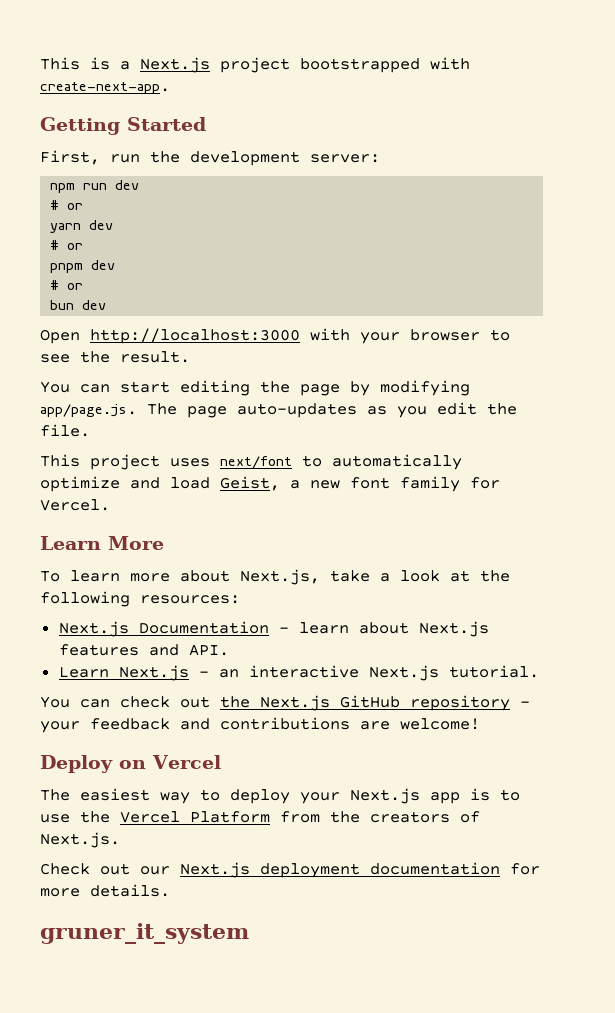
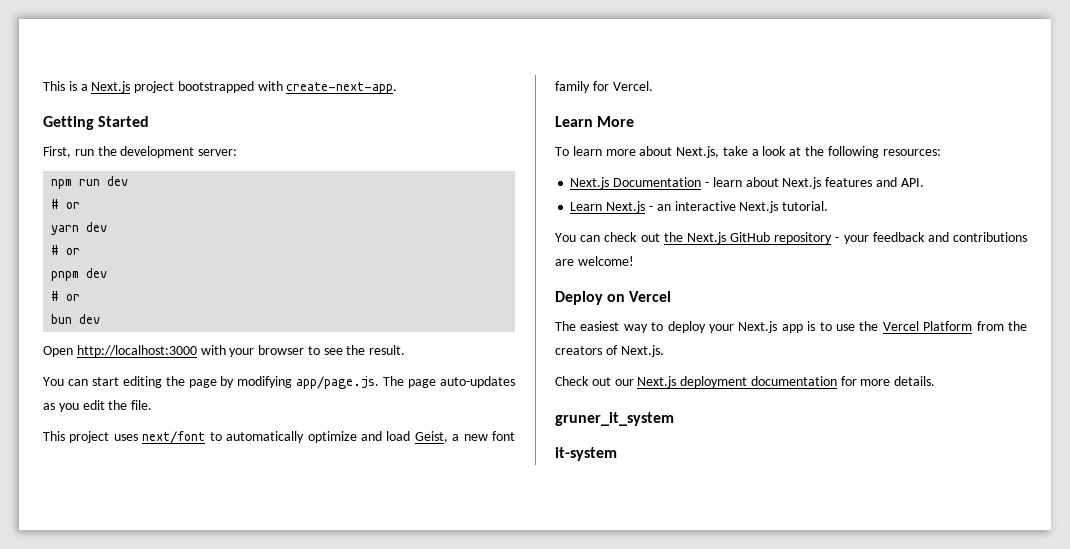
(249, 933) none -> [555,447,617,461] // it-system

